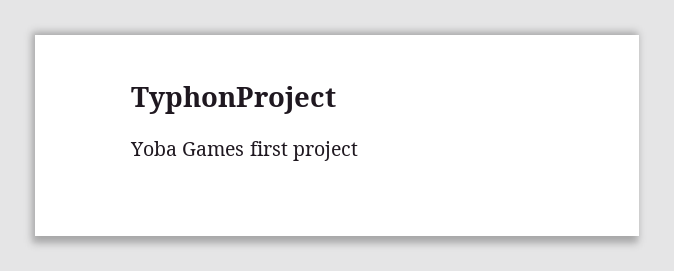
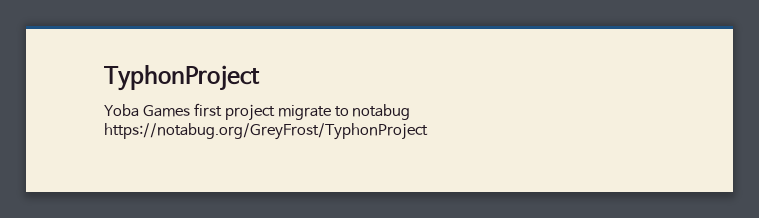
(358, 151) none -> [277,104,411,120] [104,123,428,140] migrate to notabug https://notabug.org/GreyFrost/TyphonProject

